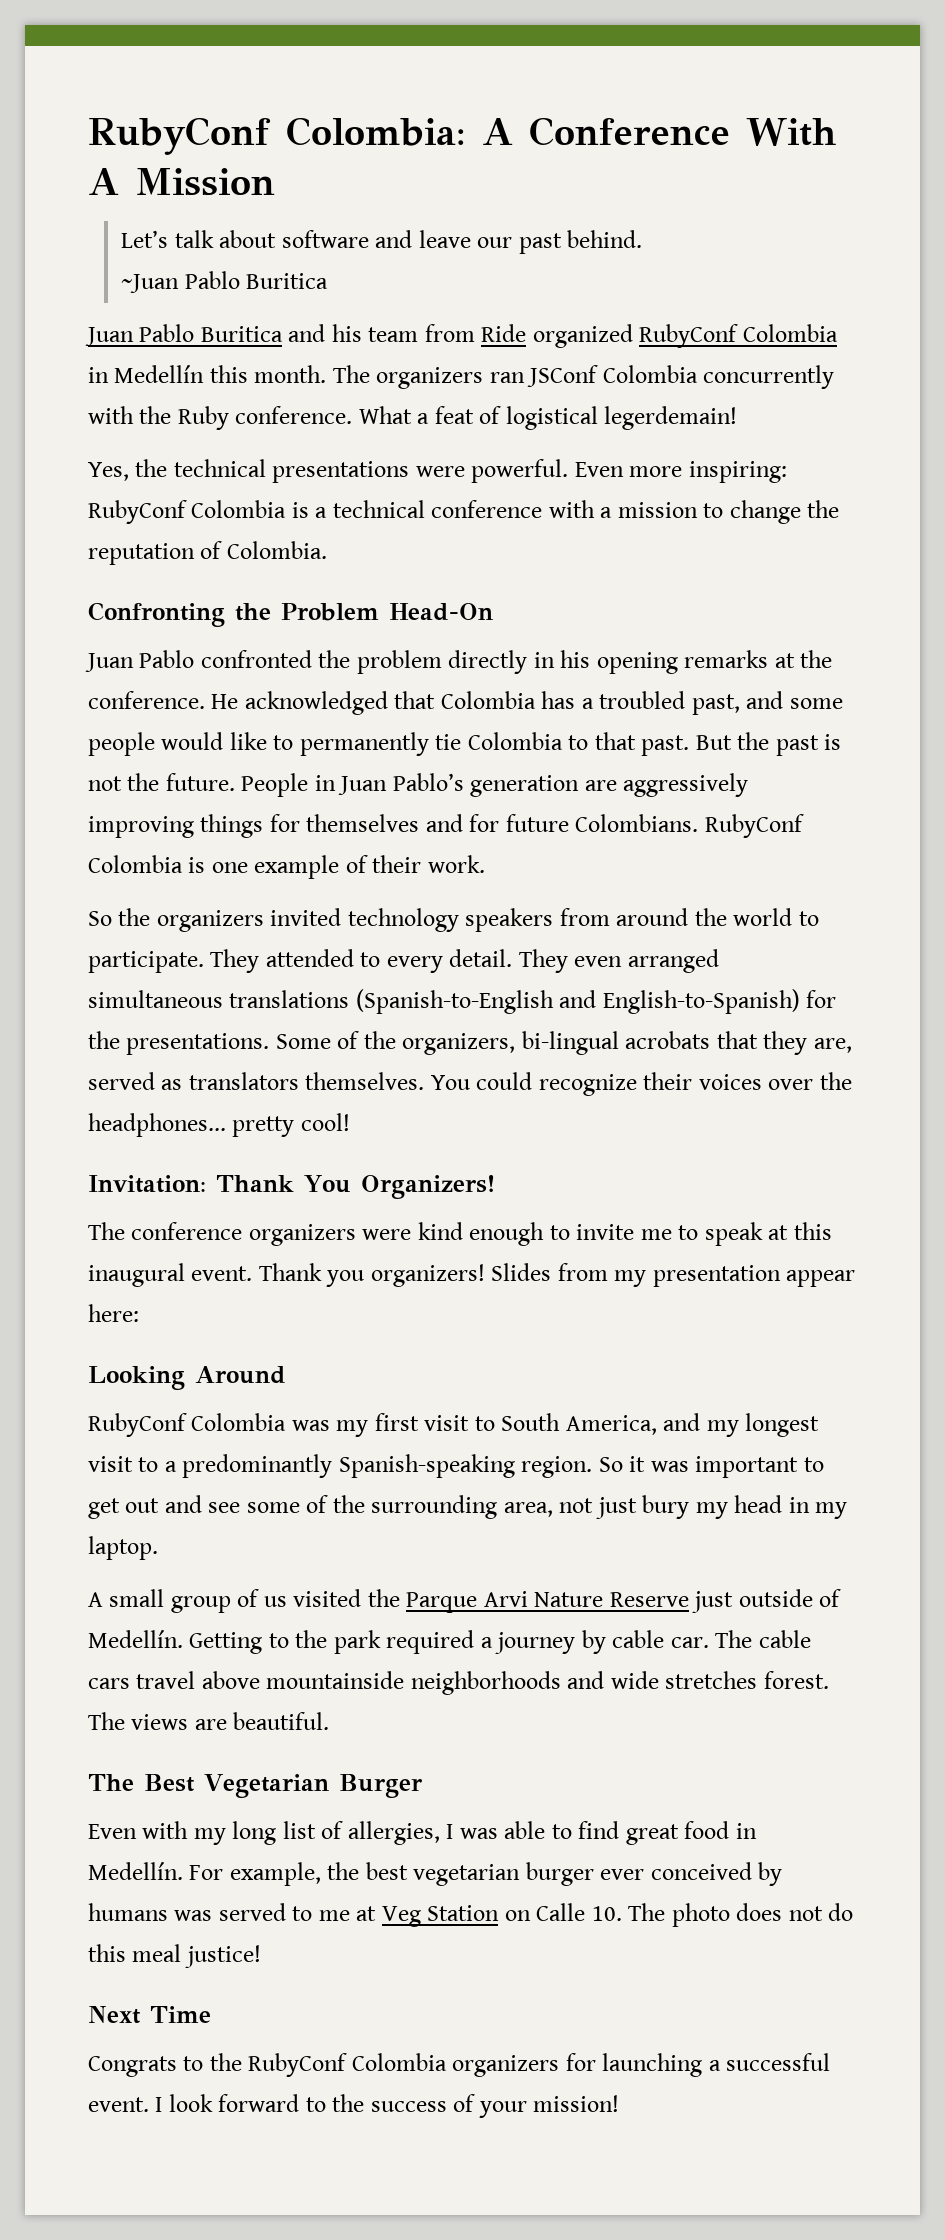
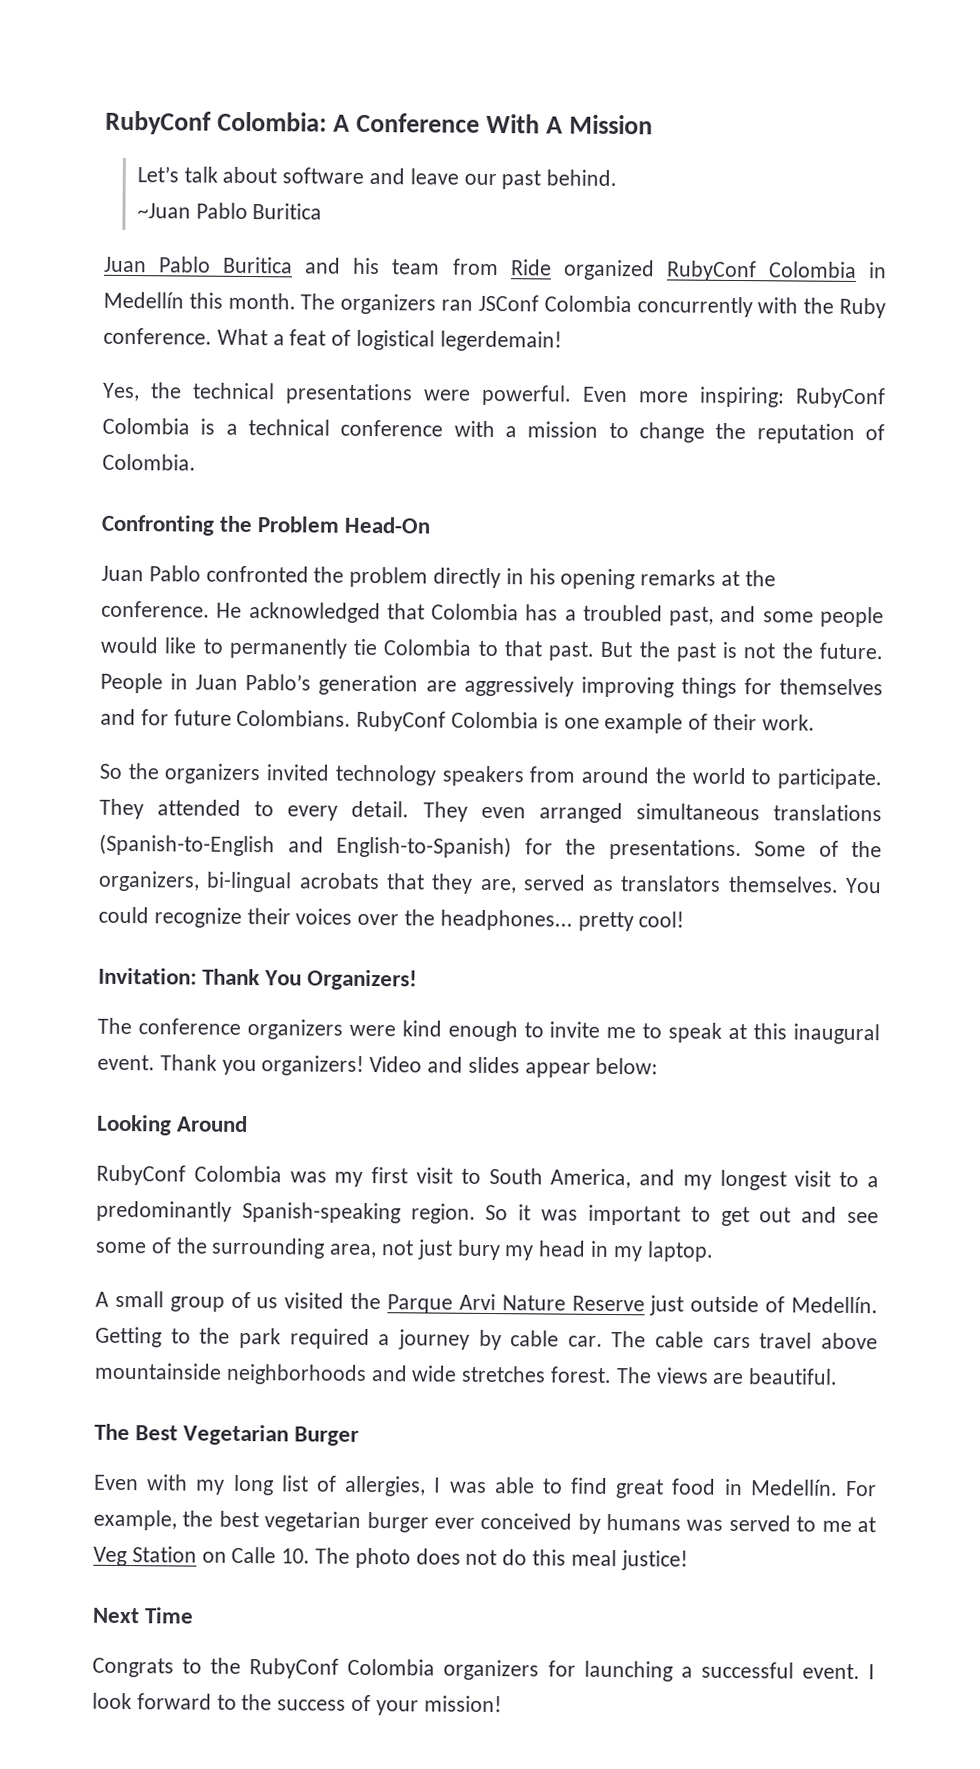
[491,1263,856,1287] [88,1304,139,1322] Slides from my presentation appear here: -> [369,1056,659,1078] Video and slides appear below:

